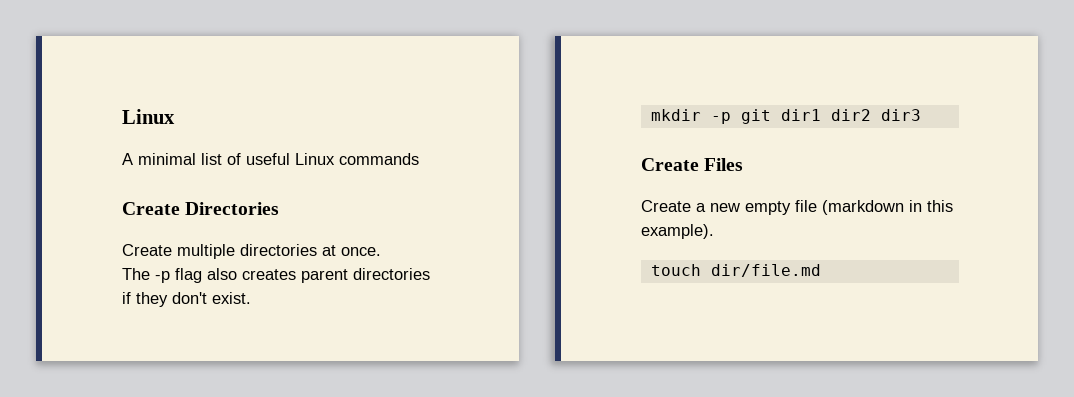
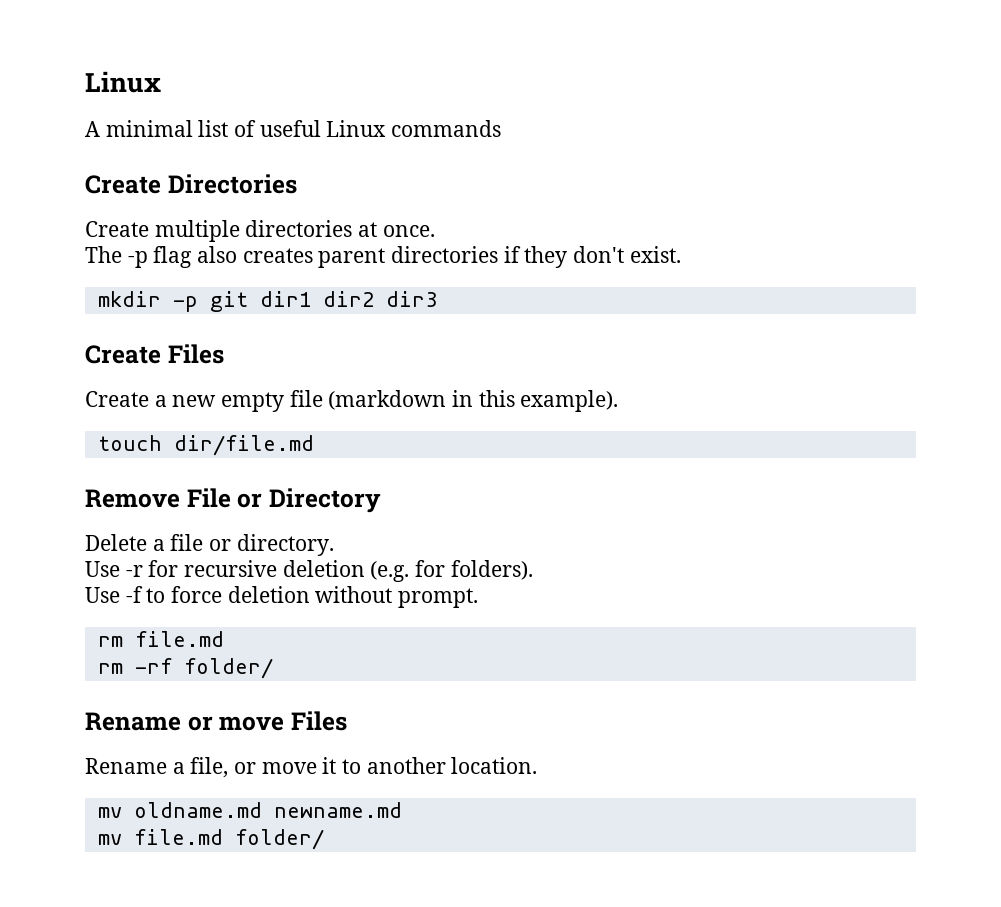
(821, 270) none -> [85,488,381,513] [85,534,334,556] [85,560,533,582] [85,586,479,608] [97,631,224,647] [97,658,273,679] [85,711,347,731] [85,757,538,778] [97,802,402,818] [97,829,324,850] // Remove File or Directory // Delete a file or directory. // Use -r for recursive deletion (e.g. for folders). // Use -f to force deletion without prompt. // rm file.md // rm -rf folder/ // Rename or move Files // Rename a file, or move it to another location. // mv oldname.md newname.md // mv file.md folder/

